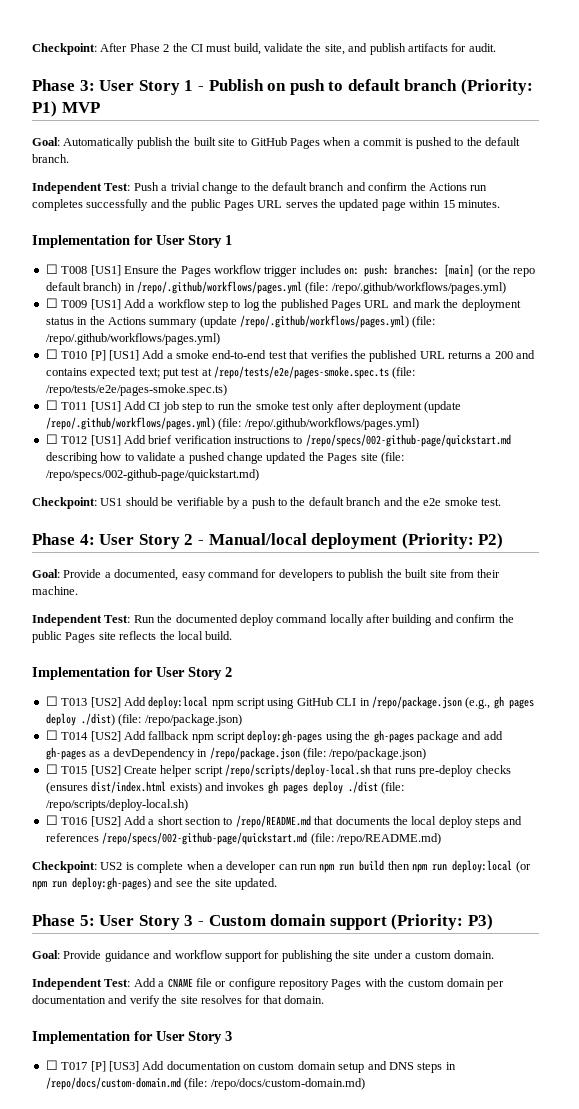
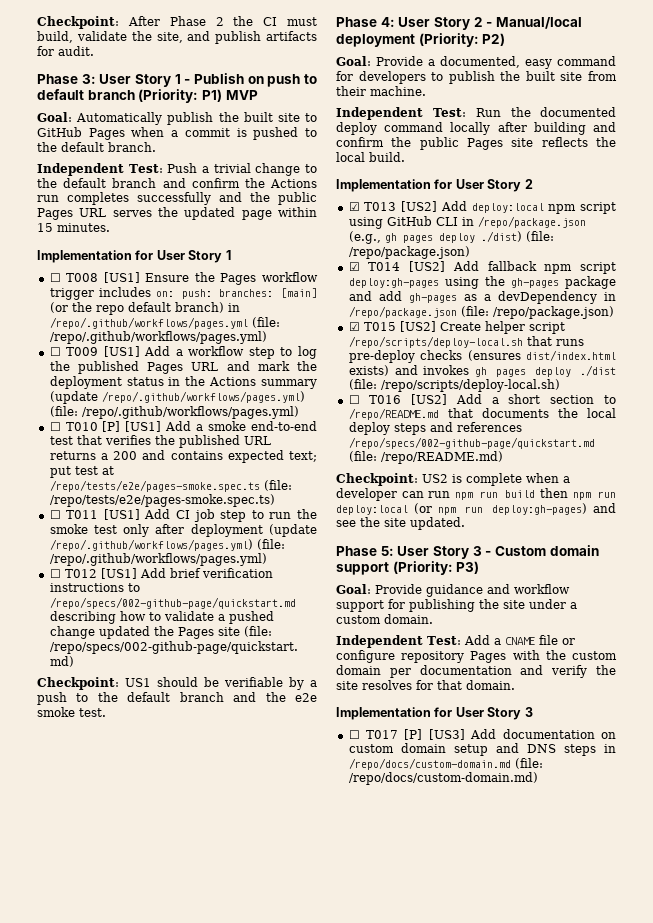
[45,696,58,706] ☐ -> [348,202,360,211] ☑
[45,730,58,740] ☐ -> [348,262,360,271] ☑
[45,764,58,774] ☐ -> [348,322,360,331] ☑

